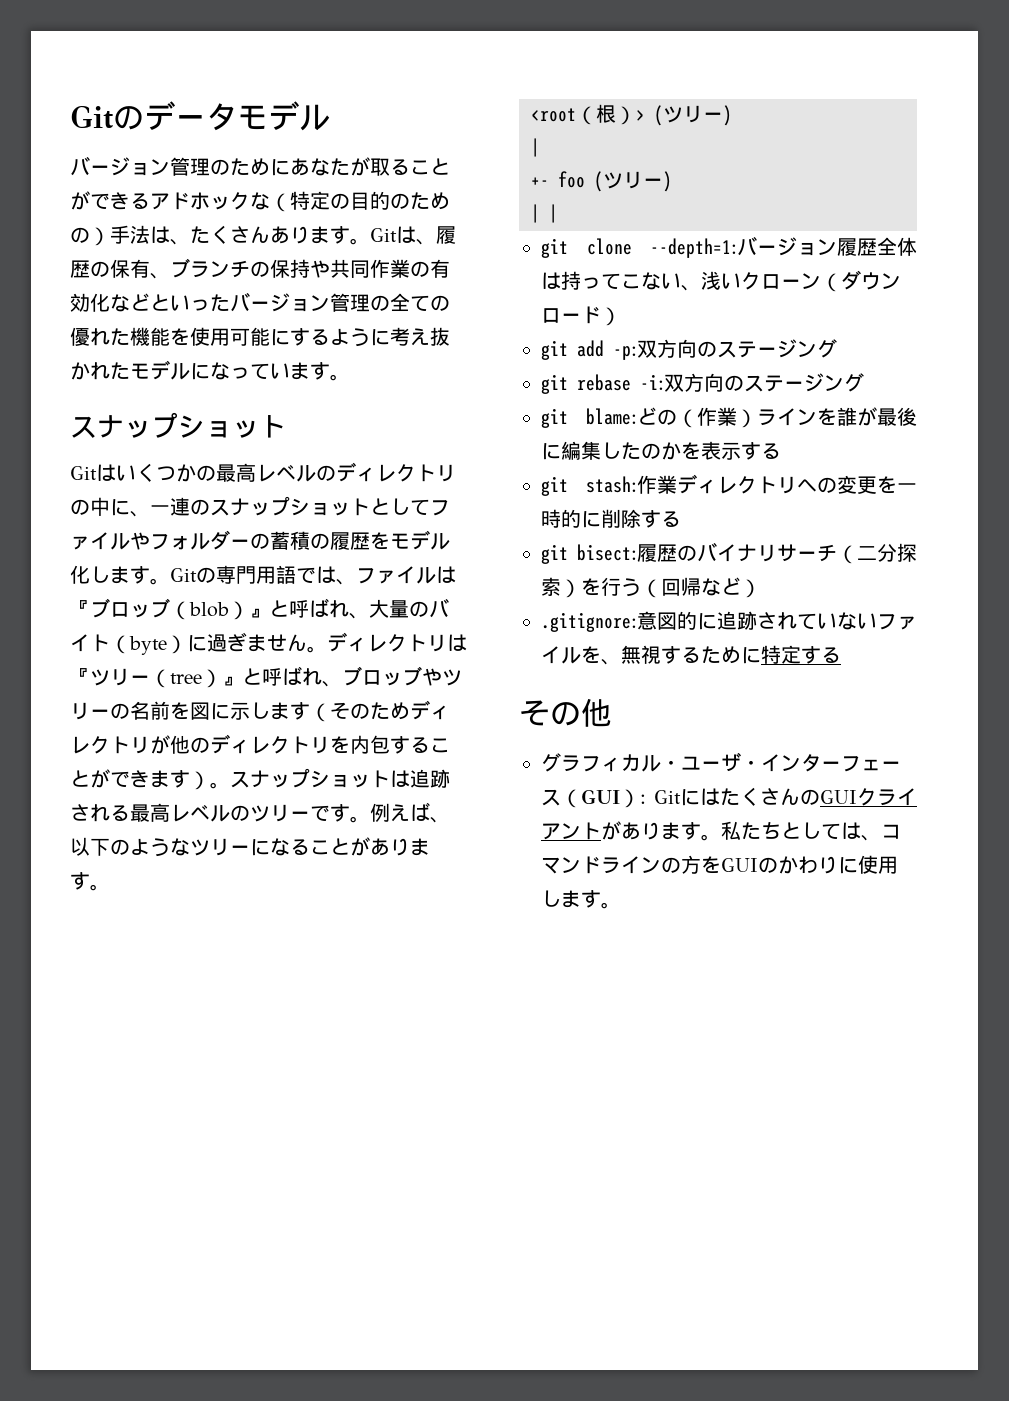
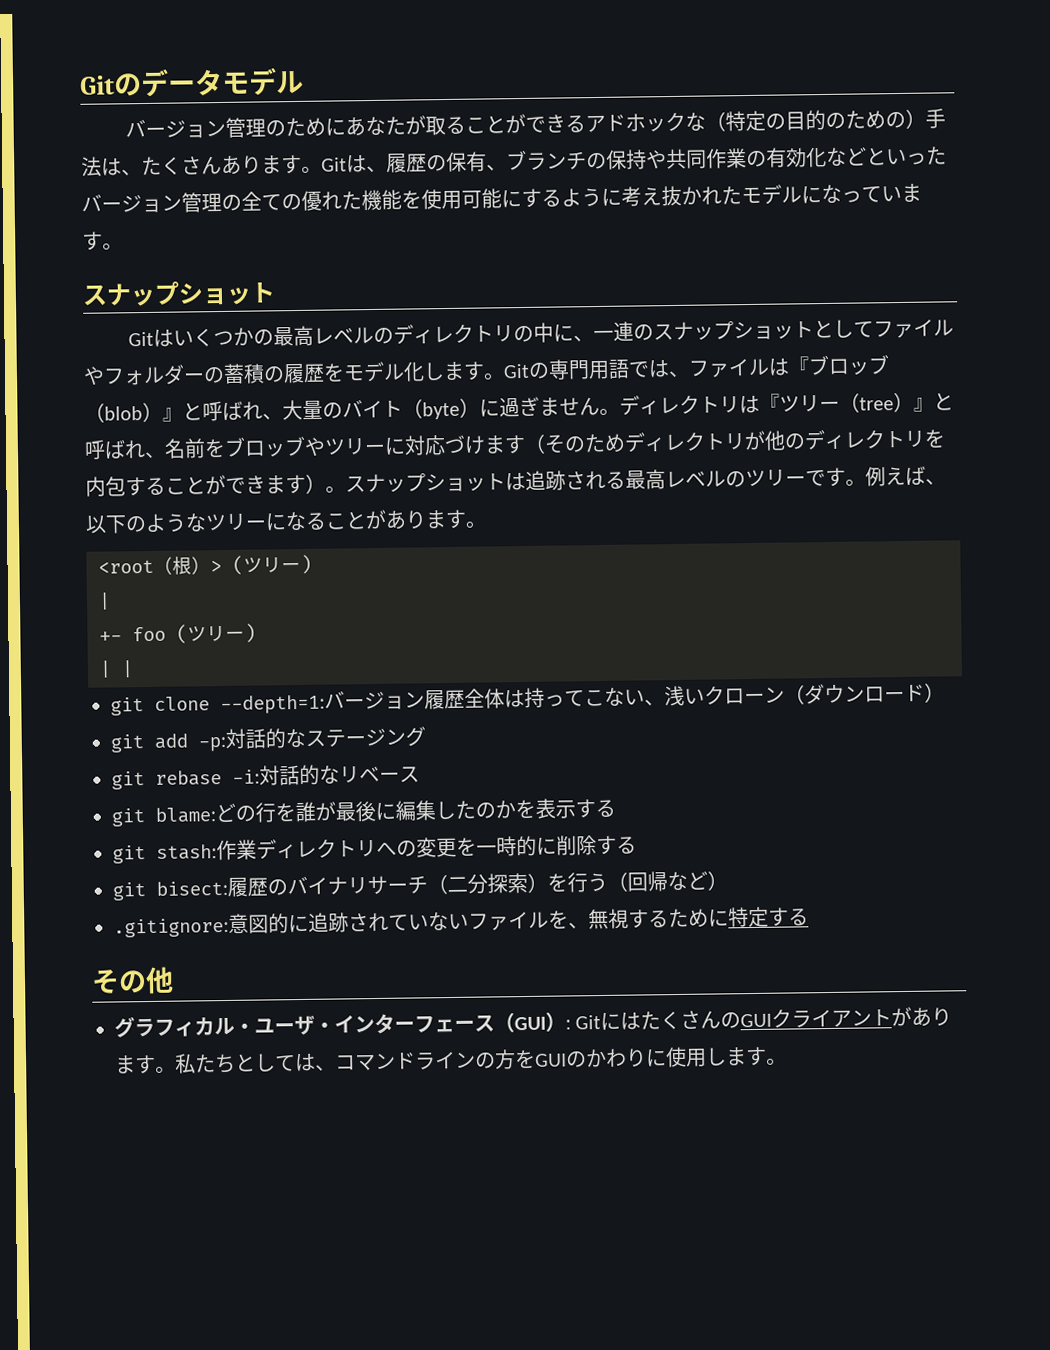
(342, 684) none -> [164,438,226,459] 名前を
[110,701,270,720] の名前を図に示し -> [384,434,486,456] に対応づけ
[637,339,717,358] 双方向の -> [225,728,306,749] 対話的な
[664,373,864,392] 双方向のステージング -> [259,764,420,786] 対話的なリベース
[677,407,817,428] （作業）ライン -> [255,802,276,823] 行

